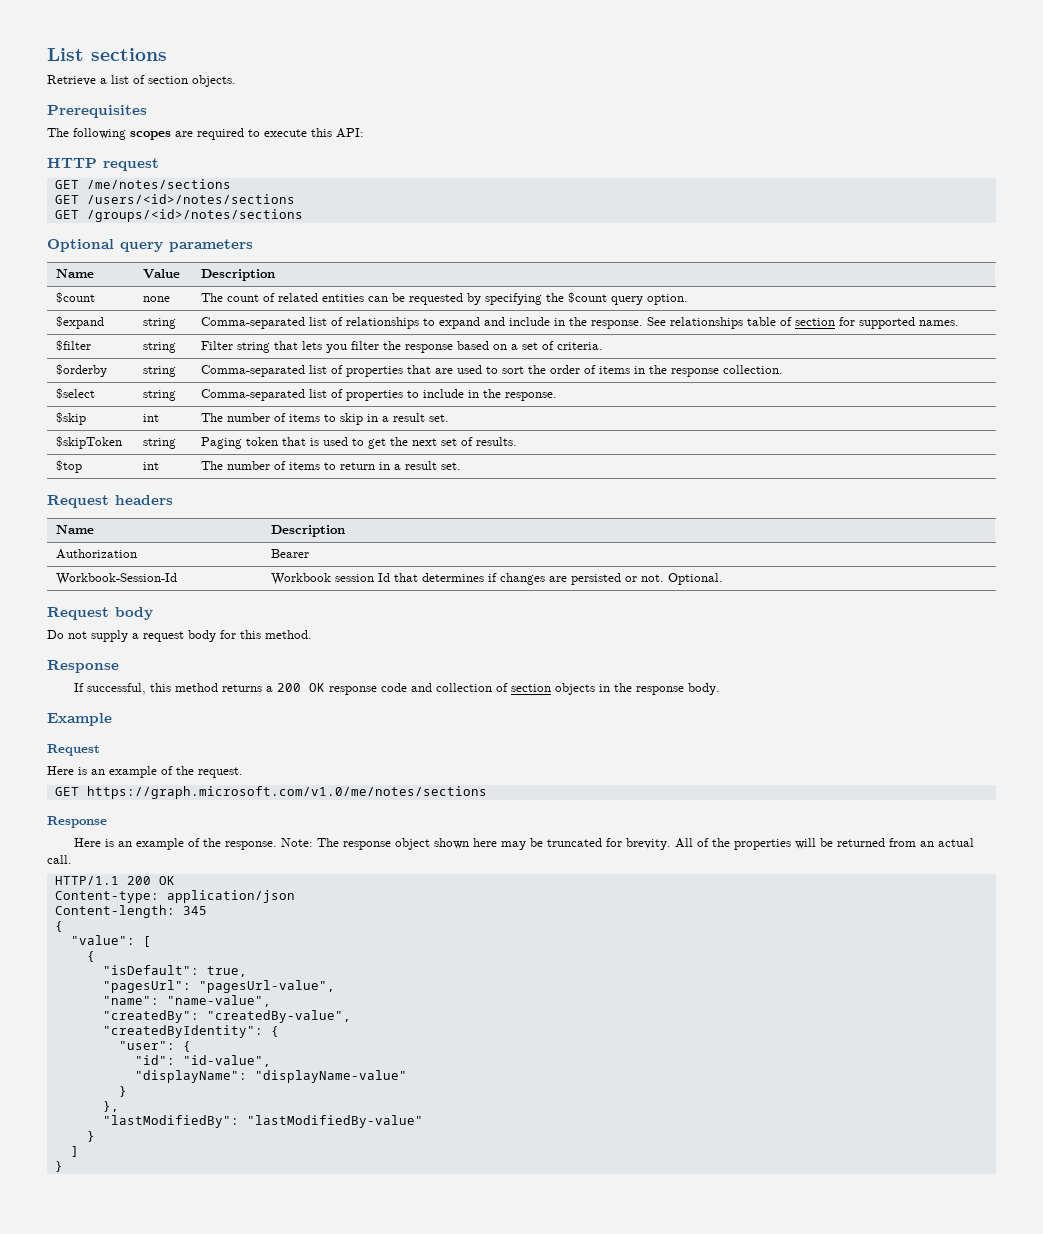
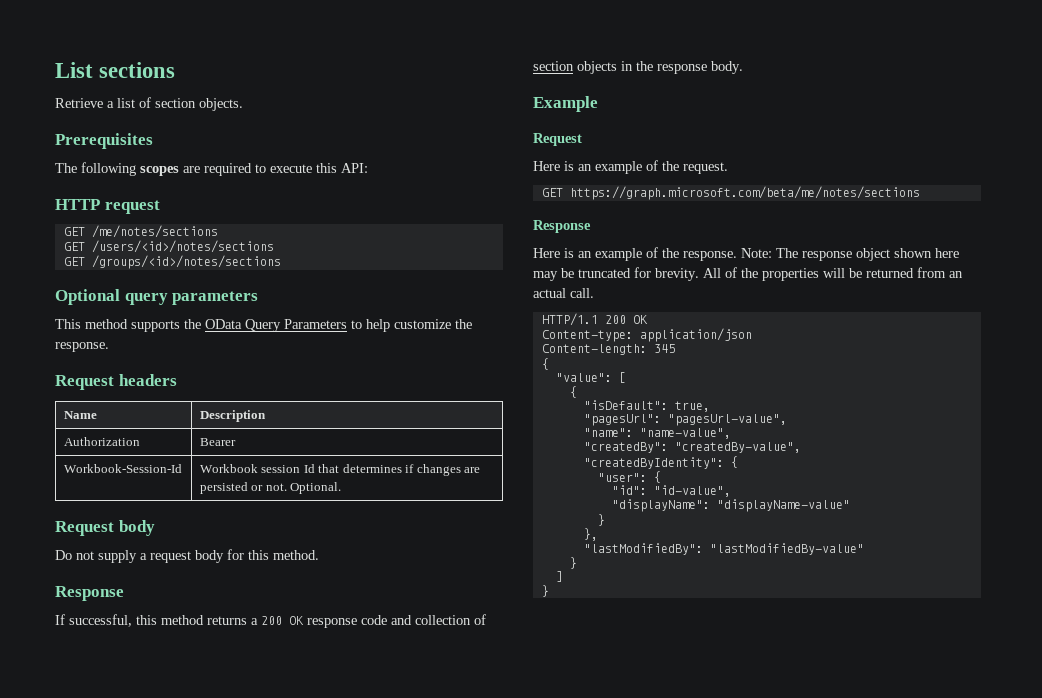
[56,269,95,278] [143,269,181,279] [201,269,276,281] [56,292,96,303] [143,296,171,302] [201,292,689,305] [56,316,105,329] [143,318,177,329] [201,317,960,329] [56,340,92,351] [143,342,177,353] [201,341,604,353] [56,364,108,377] [143,366,177,377] [201,365,784,377] [56,388,96,399] [143,390,177,401] [201,389,558,401] [56,412,87,425] [143,414,160,422] [201,413,450,425] [56,436,123,449] [143,438,177,449] [201,437,518,449] [56,460,83,473] [143,462,160,470] [201,461,462,470] // Name | Value | Description // $count | none | The count of related entities can be requested by specifying the $count query option. // $expand | string | Comma-separated list of relationships to expand and include in the response. See relationships table of section for supported names. // $filter | string | Filter string that lets you filter the response based on a set of criteria. // $orderby | string | Comma-separated list of properties that are used to sort the order of items in the response collection. // $select | string | Comma-separated list of properties to include in the response. // $skip | int | The number of items to skip in a result set. // $skipToken | string | Paging token that is used to get the next set of results. // $top | int | The number of items to return in a result set. -> [55,319,472,332] [55,342,109,352] // This method supports the OData Query Parameters to help customize the response.
[86,786,487,799] https://graph.microsoft.com/v1.0/me/notes/sections -> [569,186,920,200] https://graph.microsoft.com/beta/me/notes/sections

